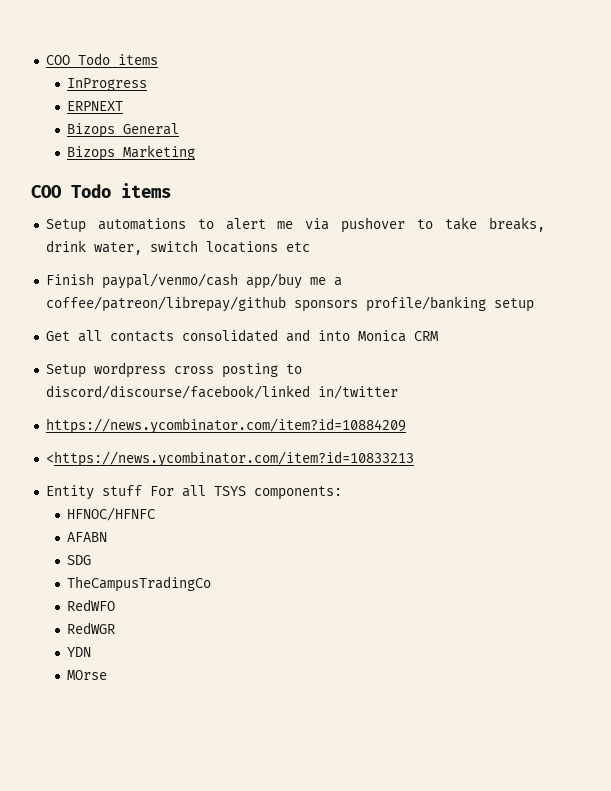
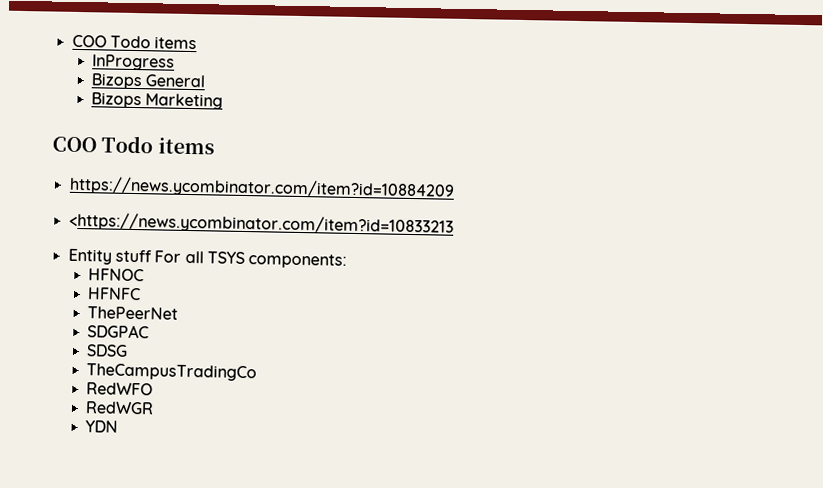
[66,101,123,111] // ERPNEXT -> (176, 62) none
[45,217,546,233] [45,240,310,255] [45,273,342,289] [45,296,534,312] [45,329,438,342] [45,362,302,378] [45,385,398,399] // Setup automations to alert me via pushover to take breaks, drink water, switch locations etc // Finish paypal/venmo/cash app/buy me a coffee/patreon/librepay/github sponsors profile/banking setup // Get all contacts consolidated and into Monica CRM // Setup wordpress cross posting to discord/discourse/facebook/linked in/twitter -> (215, 146) none
[66,507,155,521] [66,532,107,542] [66,555,91,565] HFNOC/HFNFC // AFABN // SDG -> [88,268,145,282] [87,287,142,301] [87,306,179,320] [87,324,150,339] [86,344,129,357] HFNOC // HFNFC // ThePeerNet // SDGPAC // SDSG
[66,670,107,680] // MOrse -> (119, 426) none

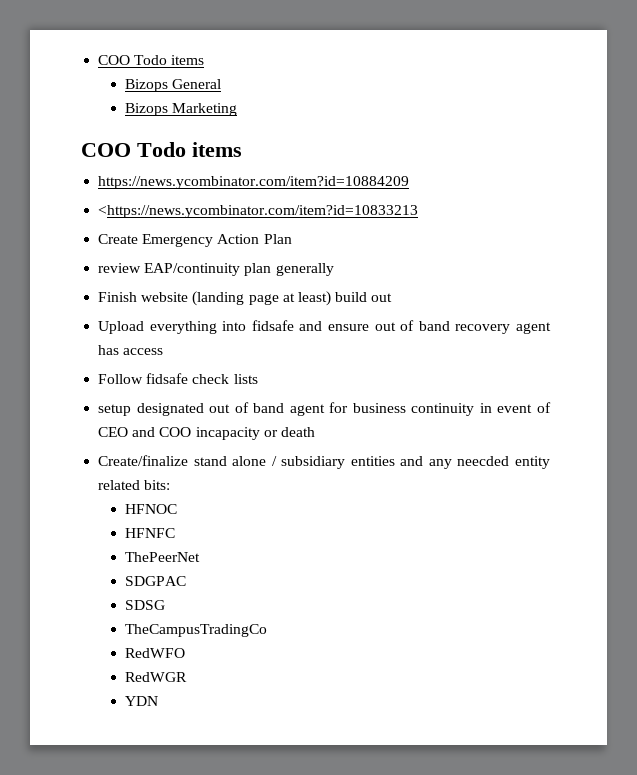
[71,34,198,50] [92,54,176,71] COO Todo items // InProgress -> [98,55,205,65] COO Todo items
[67,248,348,269] Entity stuff For all TSYS components: -> [98,234,292,247] [98,263,334,276] [98,291,393,306] [98,320,551,334] [98,345,164,355] [98,373,258,384] [98,402,551,416] [98,427,315,440] [98,455,550,469] [98,480,171,490] Create Emergency Action Plan // review EAP/continuity plan generally // Finish website (landing page at least) build out // Upload everything into fidsafe and ensure out of band recovery agent has access // Follow fidsafe check lists // setup designated out of band agent for business continuity in event of CEO and COO incapacity or death // Create/finalize stand alone / subsidiary entities and any neecded entity related bits:

